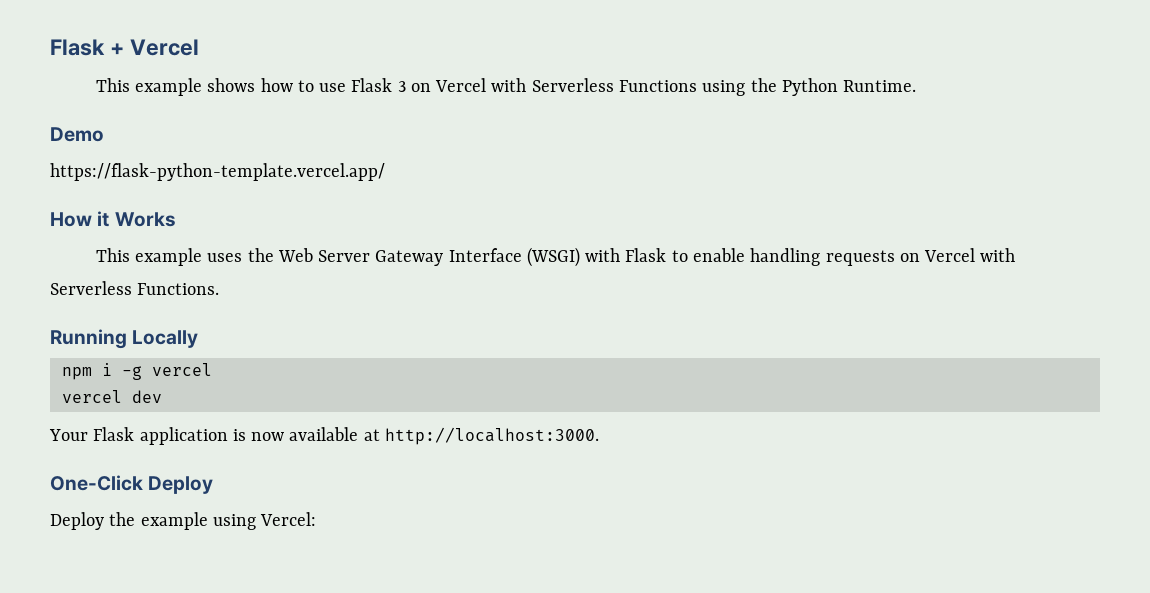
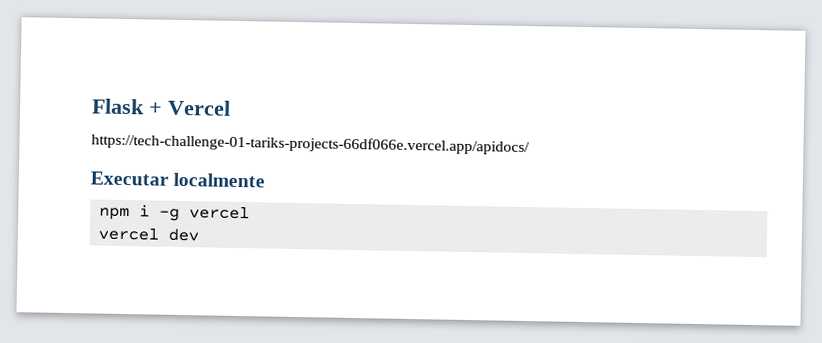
[95,78,917,96] [50,127,104,142] [50,163,385,181] [50,211,176,227] [95,247,1016,267] [50,281,220,295] [50,329,199,349] This example shows how to use Flask 3 on Vercel with Serverless Functions using the Python Runtime. // Demo // https://flask-python-template.vercel.app/ // How it Works // This example uses the Web Server Gateway Interface (WSGI) with Flask to enable handling requests on Vercel with Serverless Functions. // Running Locally -> [91,133,530,156] [90,171,266,188] https://tech-challenge-01-tariks-projects-66df066e.vercel.app/apidocs/ // Executar localmente
[49,427,599,445] [50,475,214,494] [50,512,317,530] // Your Flask application is now available at http://localhost:3000. // One-Click Deploy // Deploy the example using Vercel: -> (200, 235) none

